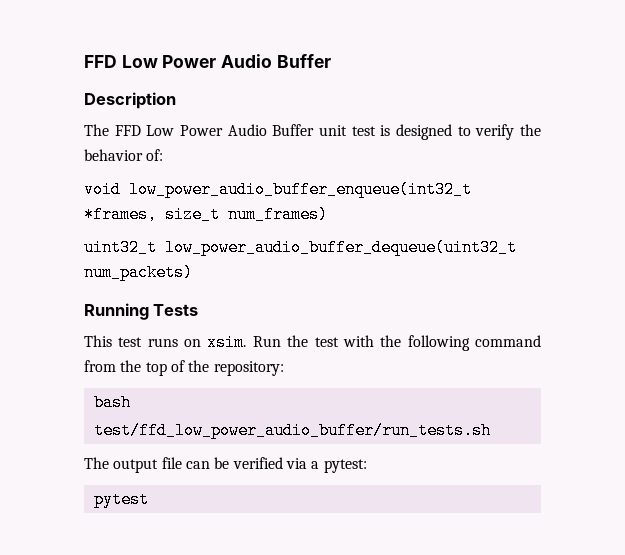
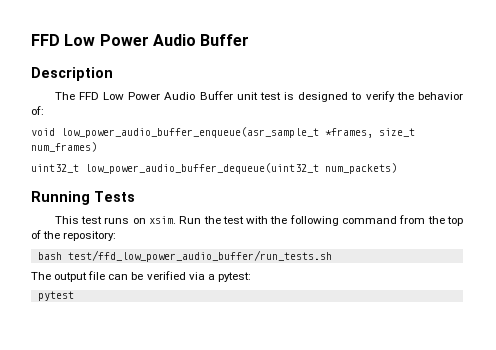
[129,181,472,198] low_power_audio_buffer_enqueue(int32_t -> [61,127,319,138] low_power_audio_buffer_enqueue(asr_sample_t

